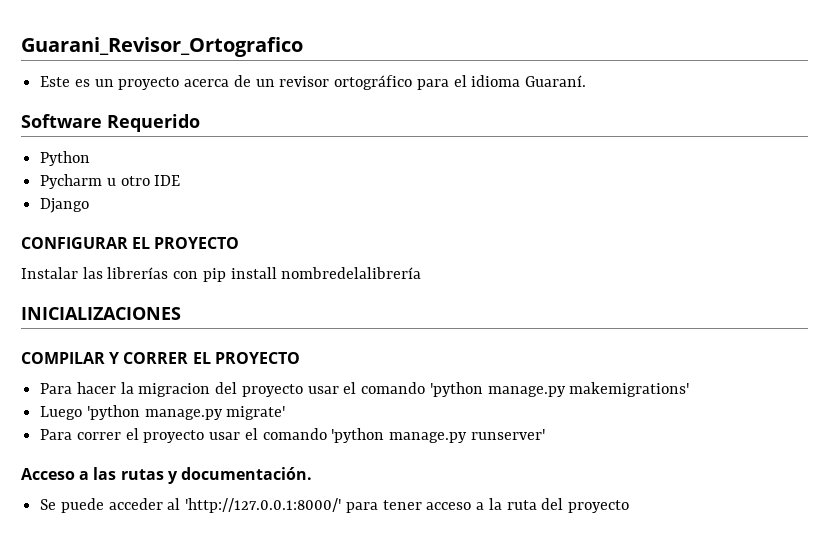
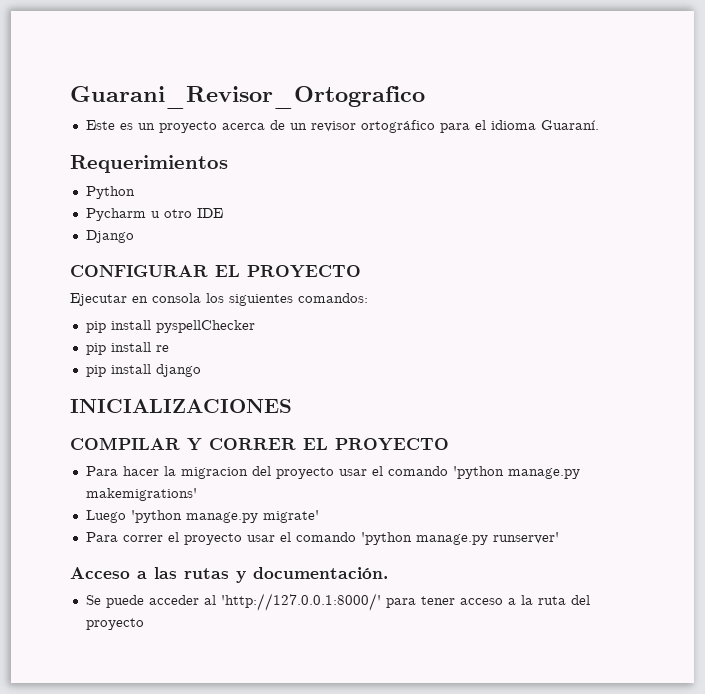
[21,114,200,132] Software Requerido -> [70,155,228,173] Requerimientos
[21,267,422,282] Instalar las librerías con pip install nombredelalibrería -> [70,293,368,306] [85,320,255,333] [85,342,169,355] [85,364,201,377] Ejecutar en consola los siguientes comandos: // pip install pyspellChecker // pip install re // pip install django

